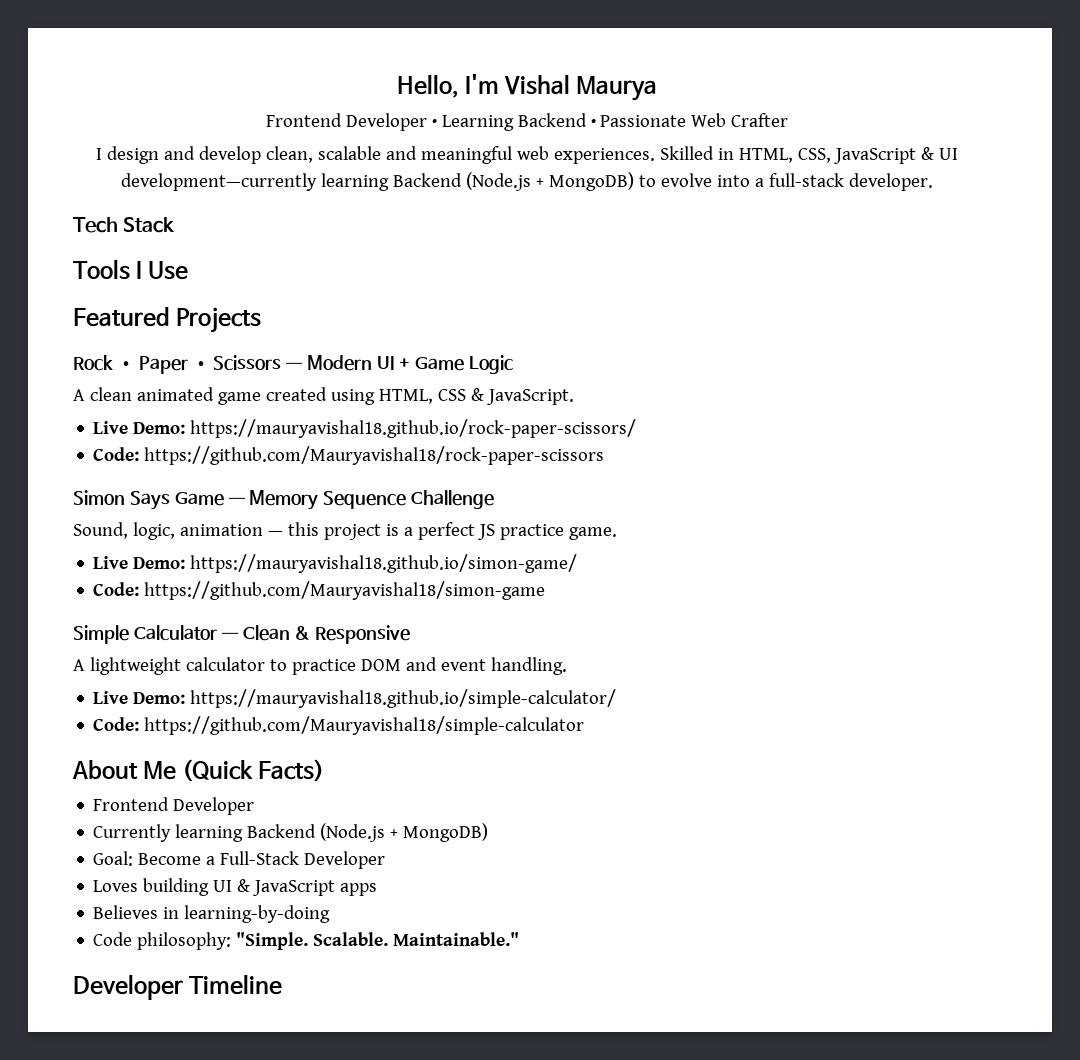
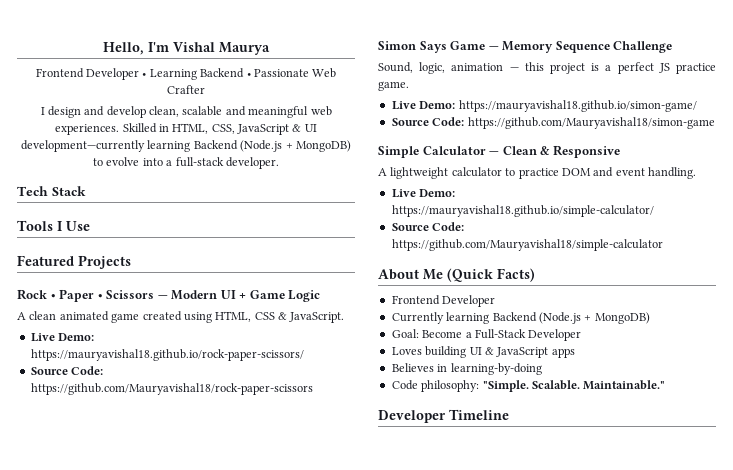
(637, 428) none -> [30,367,68,375] Source
(578, 563) none -> [391,118,429,126] Source
(617, 698) none -> [391,223,429,231] Source

